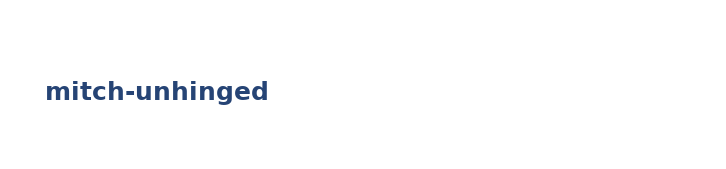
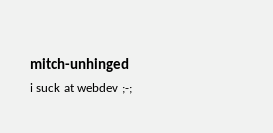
(269, 93) none -> [30,83,132,94] // i suck at webdev ;-;

